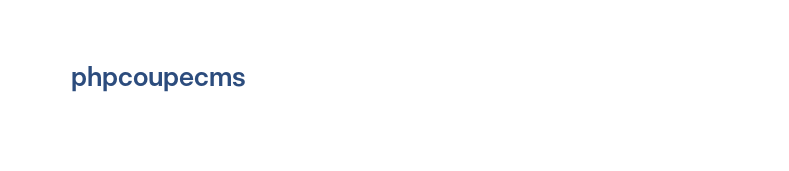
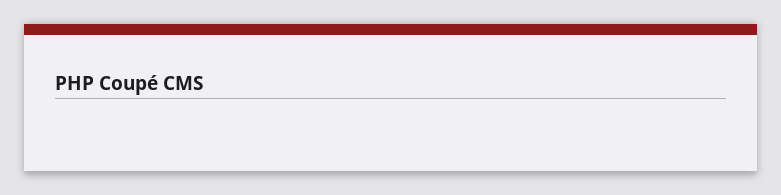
[71,66,246,92] phpcoupecms -> [55,75,203,95] PHP Coupé CMS

